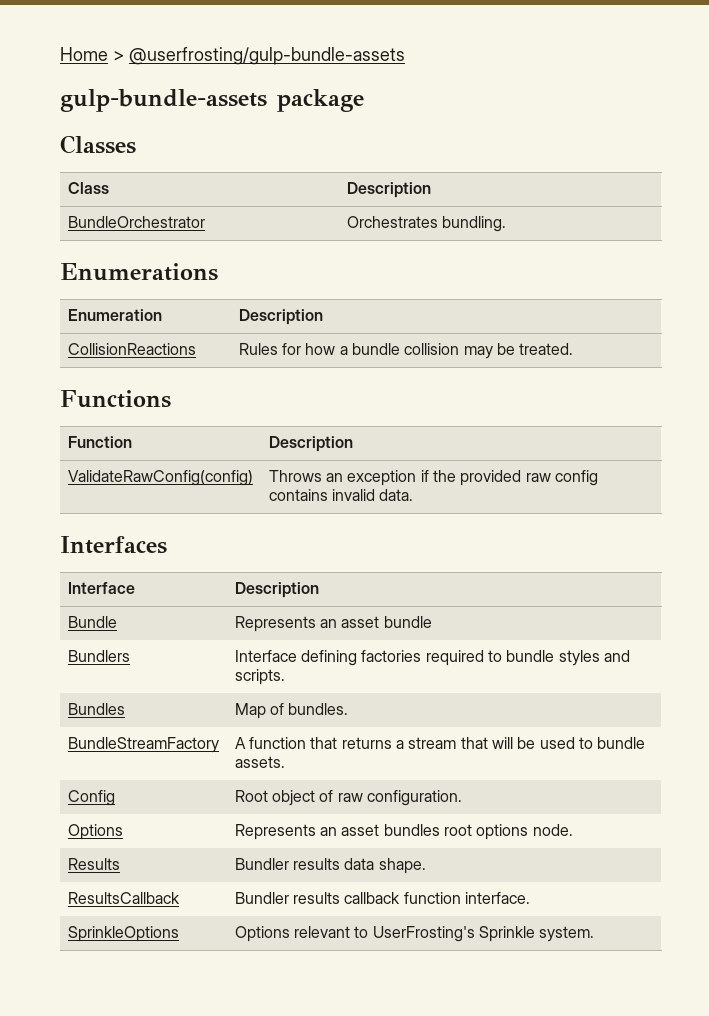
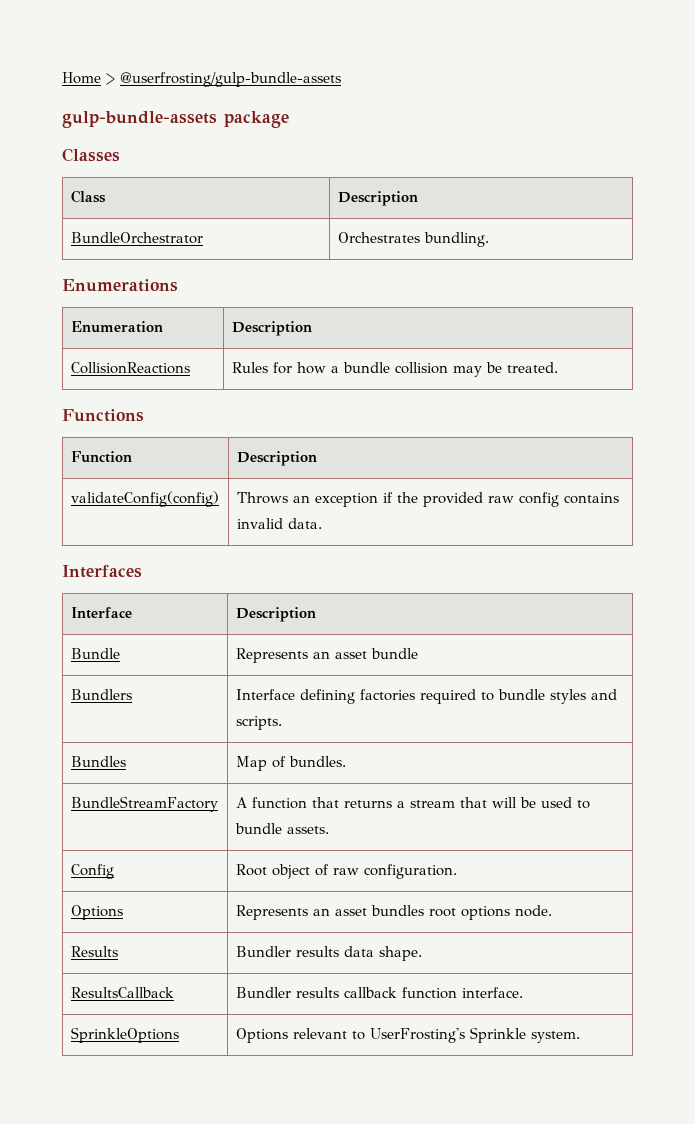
[67,470,253,486] ValidateRawConfig(config) -> [70,491,219,507] validateConfig(config)

